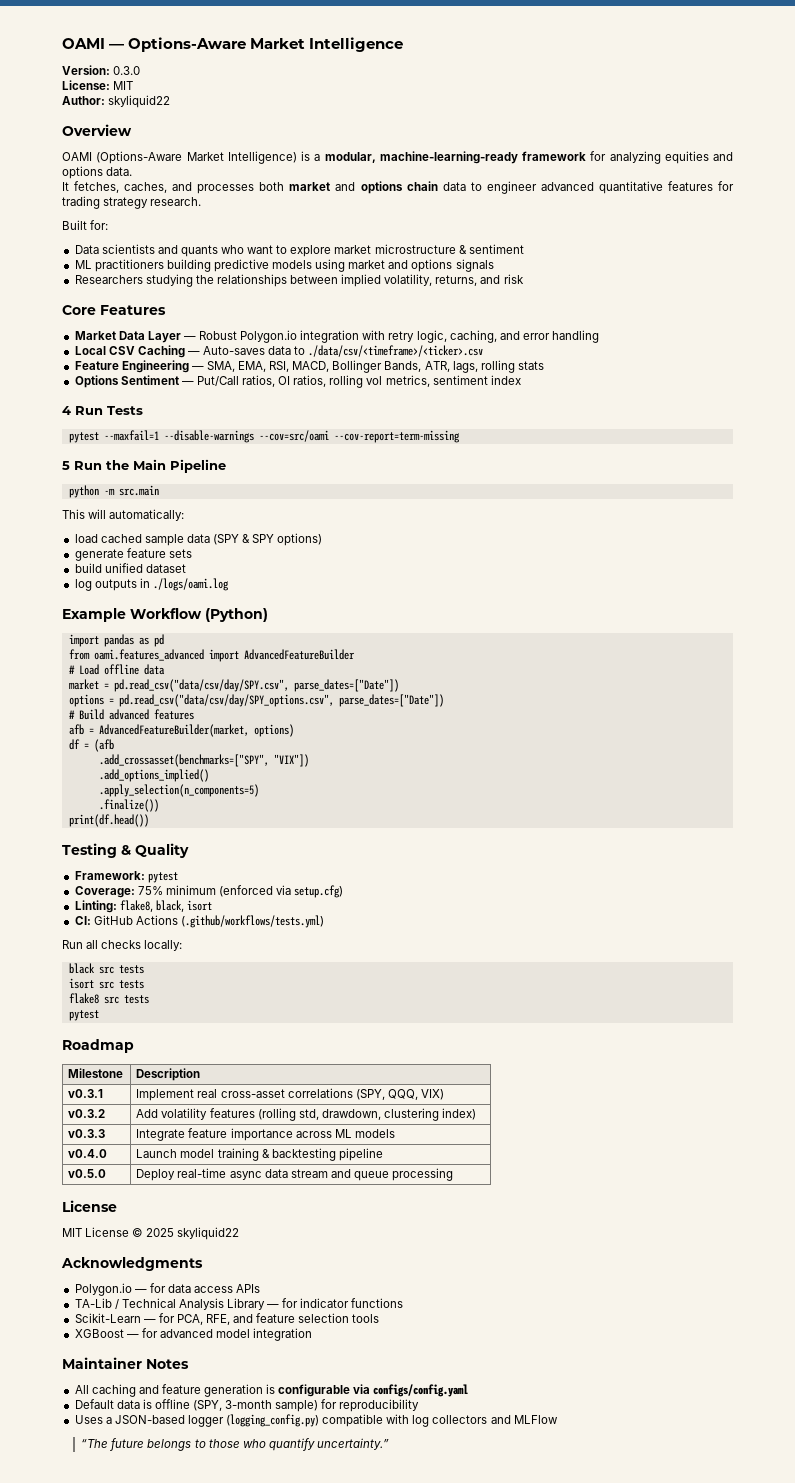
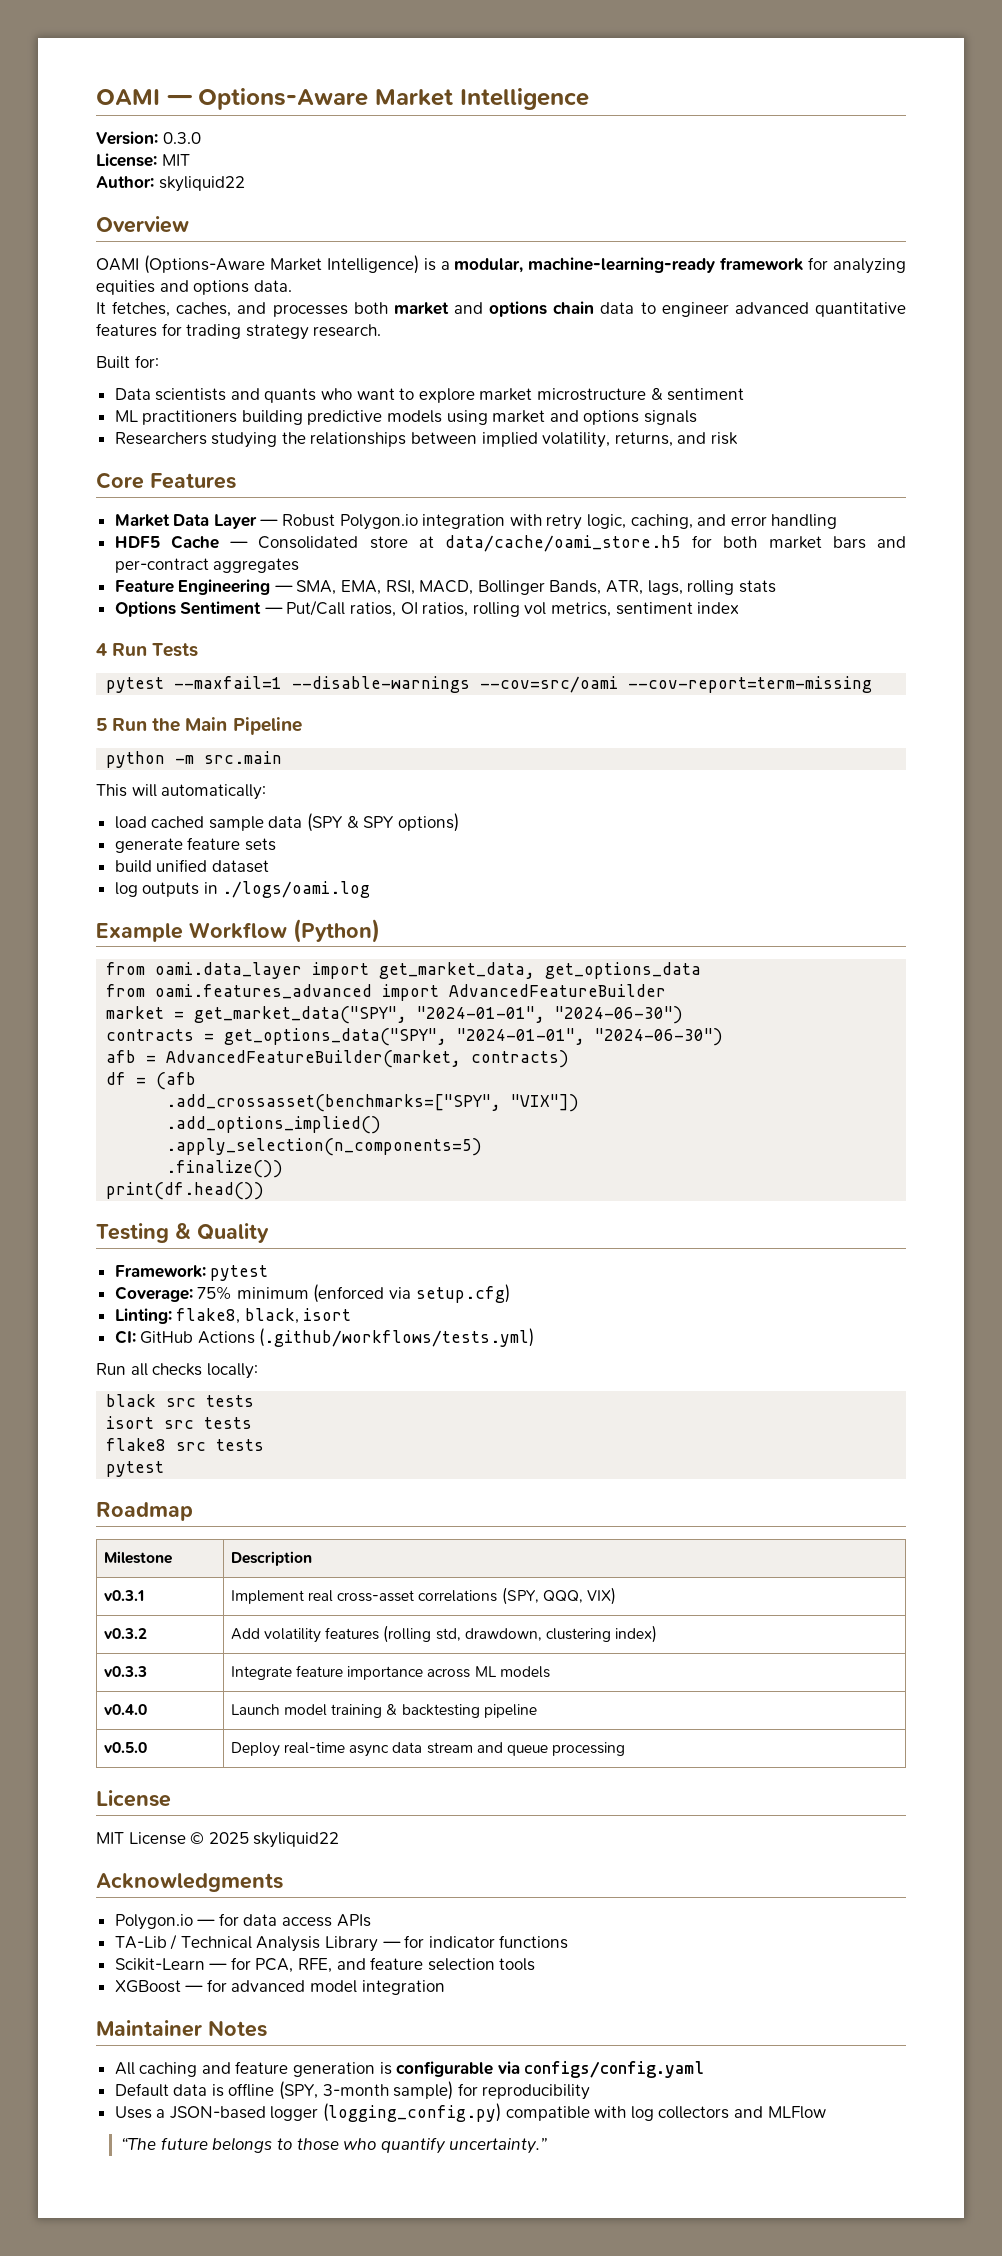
[74,345,484,358] Local CSV Caching — Auto-saves data to ./data/csv/<timeframe>/<ticker>.csv -> [114,535,907,552] [114,558,300,573] HDF5 Cache — Consolidated store at data/cache/oami_store.h5 for both market bars and per-contract aggregates
[68,634,164,647] import pandas as pd -> [106,962,702,979] from oami.data_layer import get_market_data, get_options_data
[68,664,165,675] [68,679,399,692] [68,694,444,707] [68,709,194,720] # Load offline data // market = pd.read_csv("data/csv/day/SPY.csv", parse_dates=["Date"]) // options = pd.read_csv("data/csv/day/SPY_options.csv", parse_dates=["Date"]) // # Build advanced features -> [106,1006,684,1024] [106,1028,724,1046] market = get_market_data("SPY", "2024-01-01", "2024-06-30") // contracts = get_options_data("SPY", "2024-01-01", "2024-06-30")
[253,724,294,737] options) -> [471,1050,570,1068] contracts)

